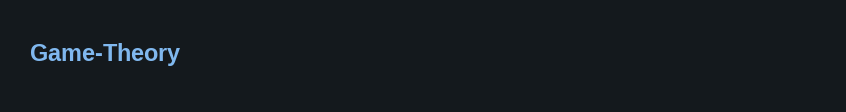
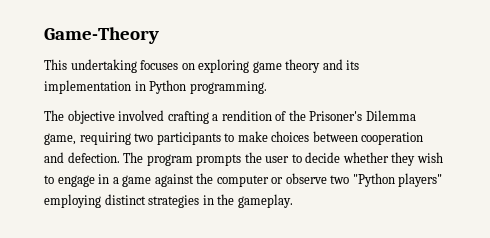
(180, 54) none -> [44,59,360,73] [44,80,267,94] [44,110,416,124] [44,131,424,145] [44,152,443,166] [44,173,443,187] [44,194,293,208] // This undertaking focuses on exploring game theory and its implementation in Python programming. // The objective involved crafting a rendition of the Prisoner's Dilemma game, requiring two participants to make choices between cooperation and defection. The program prompts the user to decide whether they wish to engage in a game against the computer or observe two "Python players" employing distinct strategies in the gameplay.

